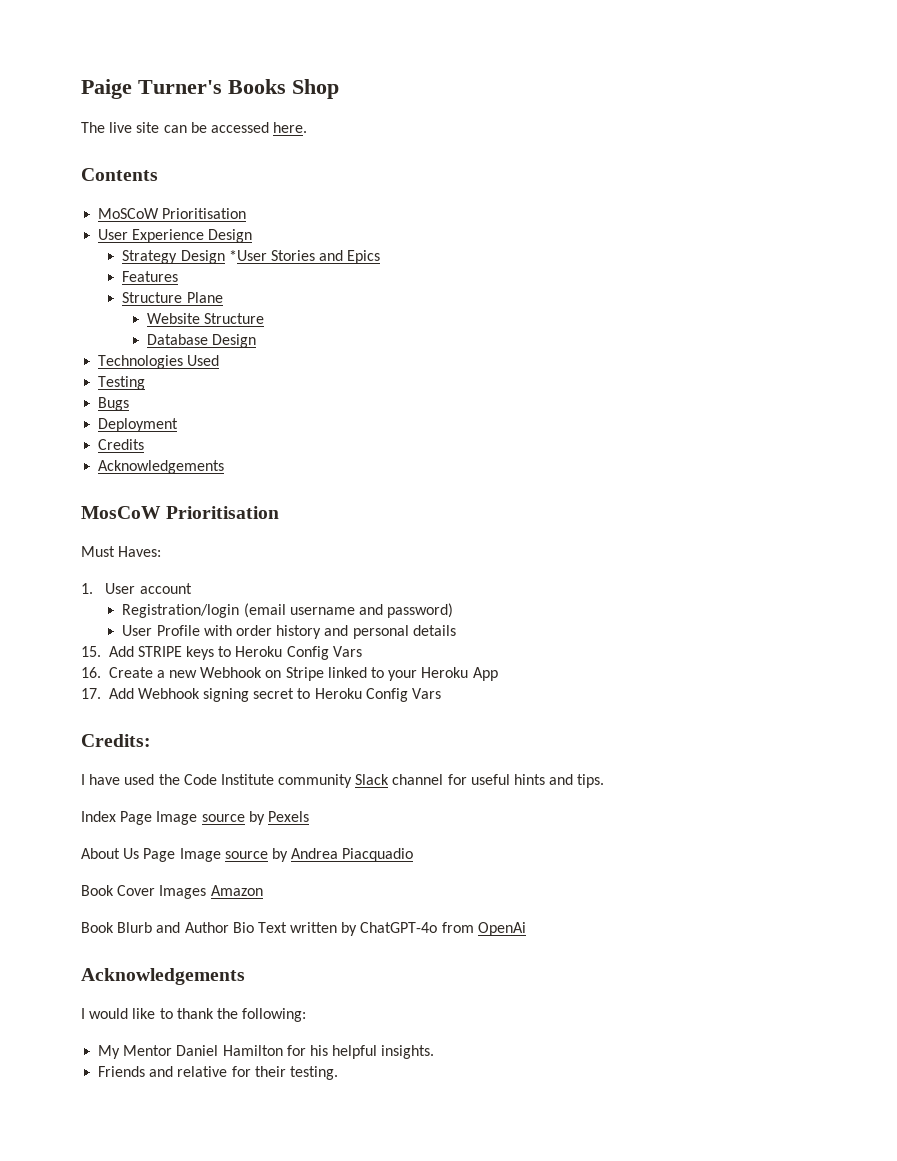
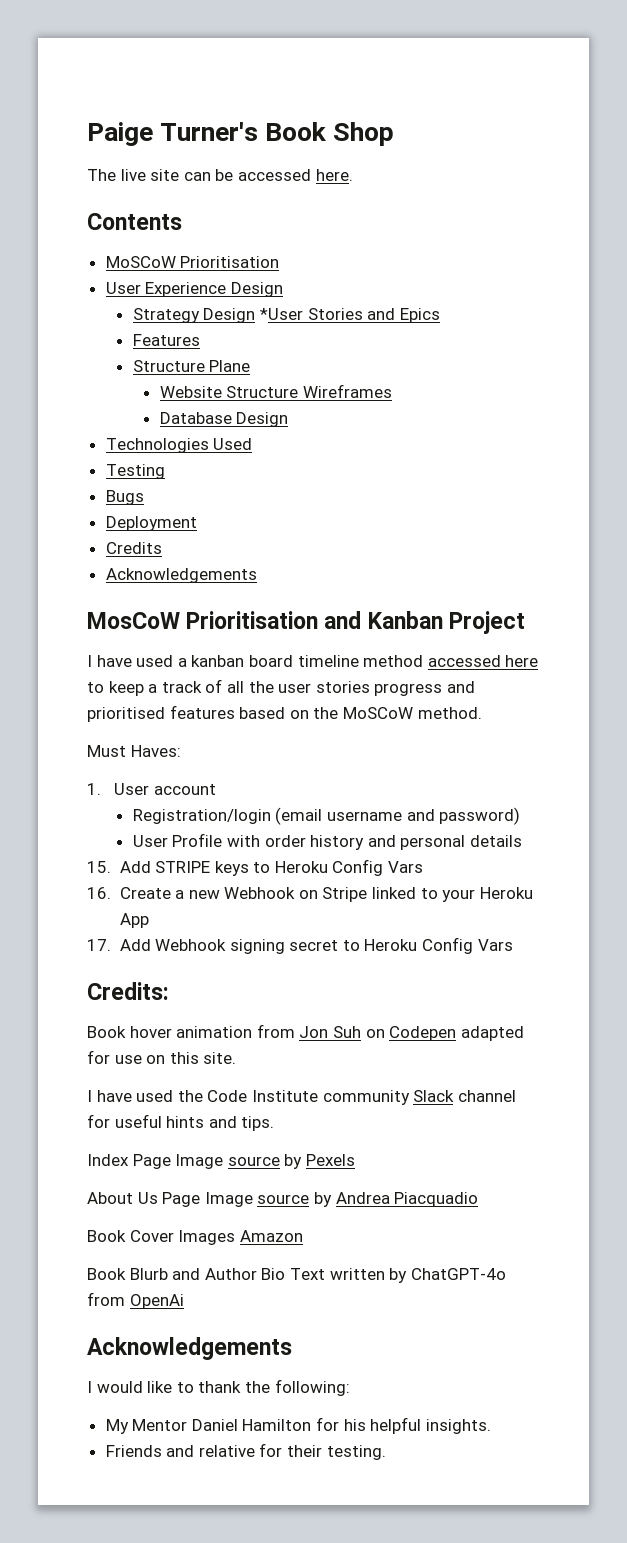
[228,79,286,94] Books -> [265,122,327,141] Book
(265, 318) none -> [302,384,392,398] Wireframes
(280, 512) none -> [324,611,525,634] [87,655,539,667] [87,679,475,696] [87,705,482,722] and Kanban Project // I have used a kanban board timeline method accessed here to keep a track of all the user stories progress and prioritised features based on the MoSCoW method.
(151, 740) none -> [87,1024,524,1041] [87,1050,237,1064] // Book hover animation from Jon Suh on Codepen adapted for use on this site.

